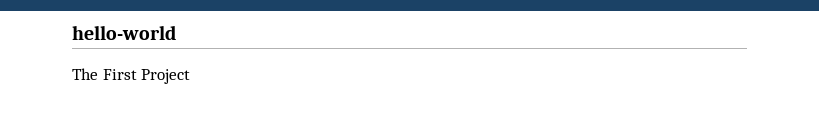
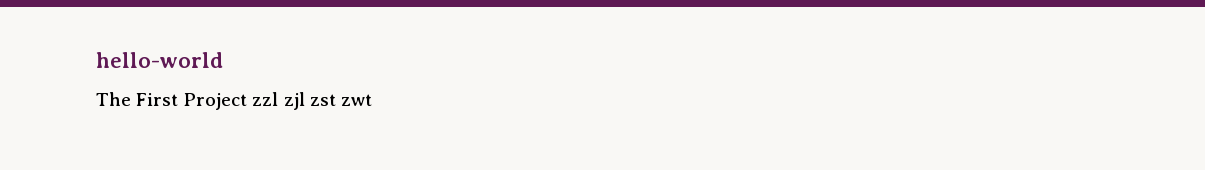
(191, 76) none -> [252,92,372,110] zzl zjl zst zwt

